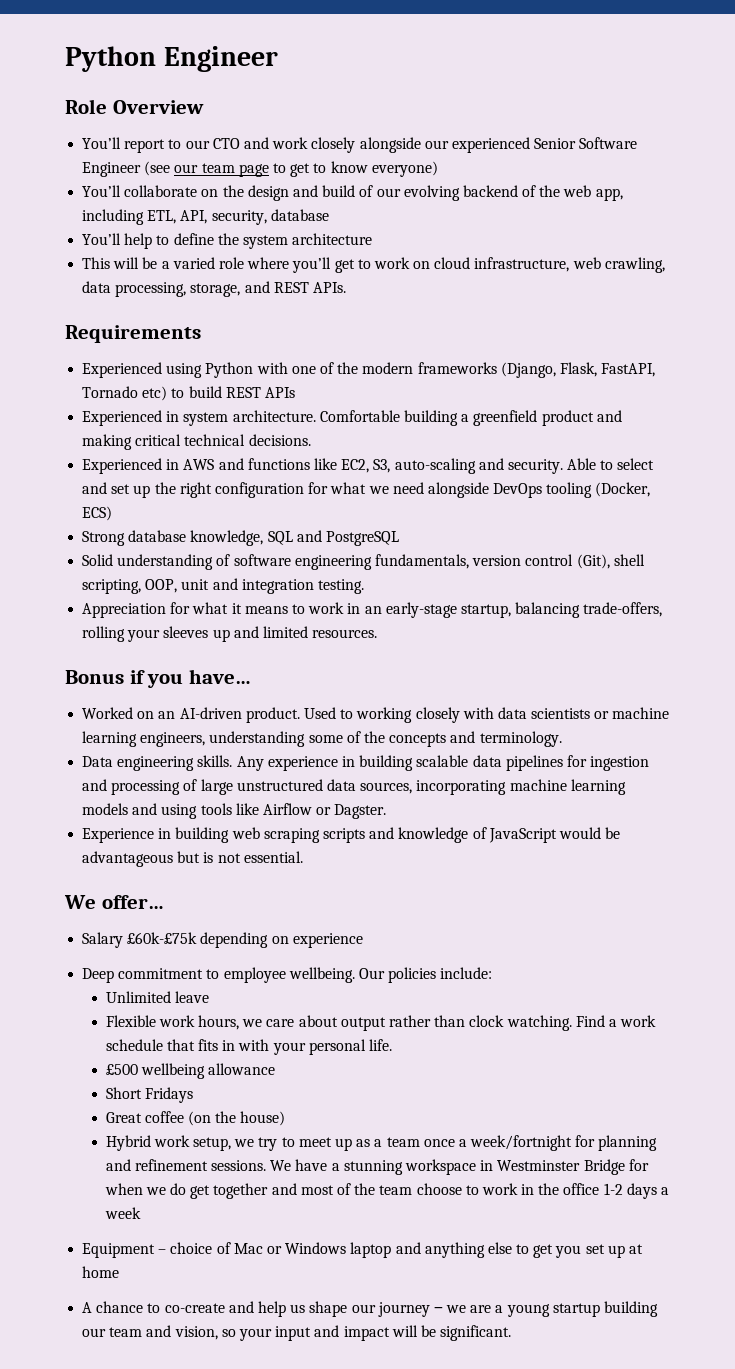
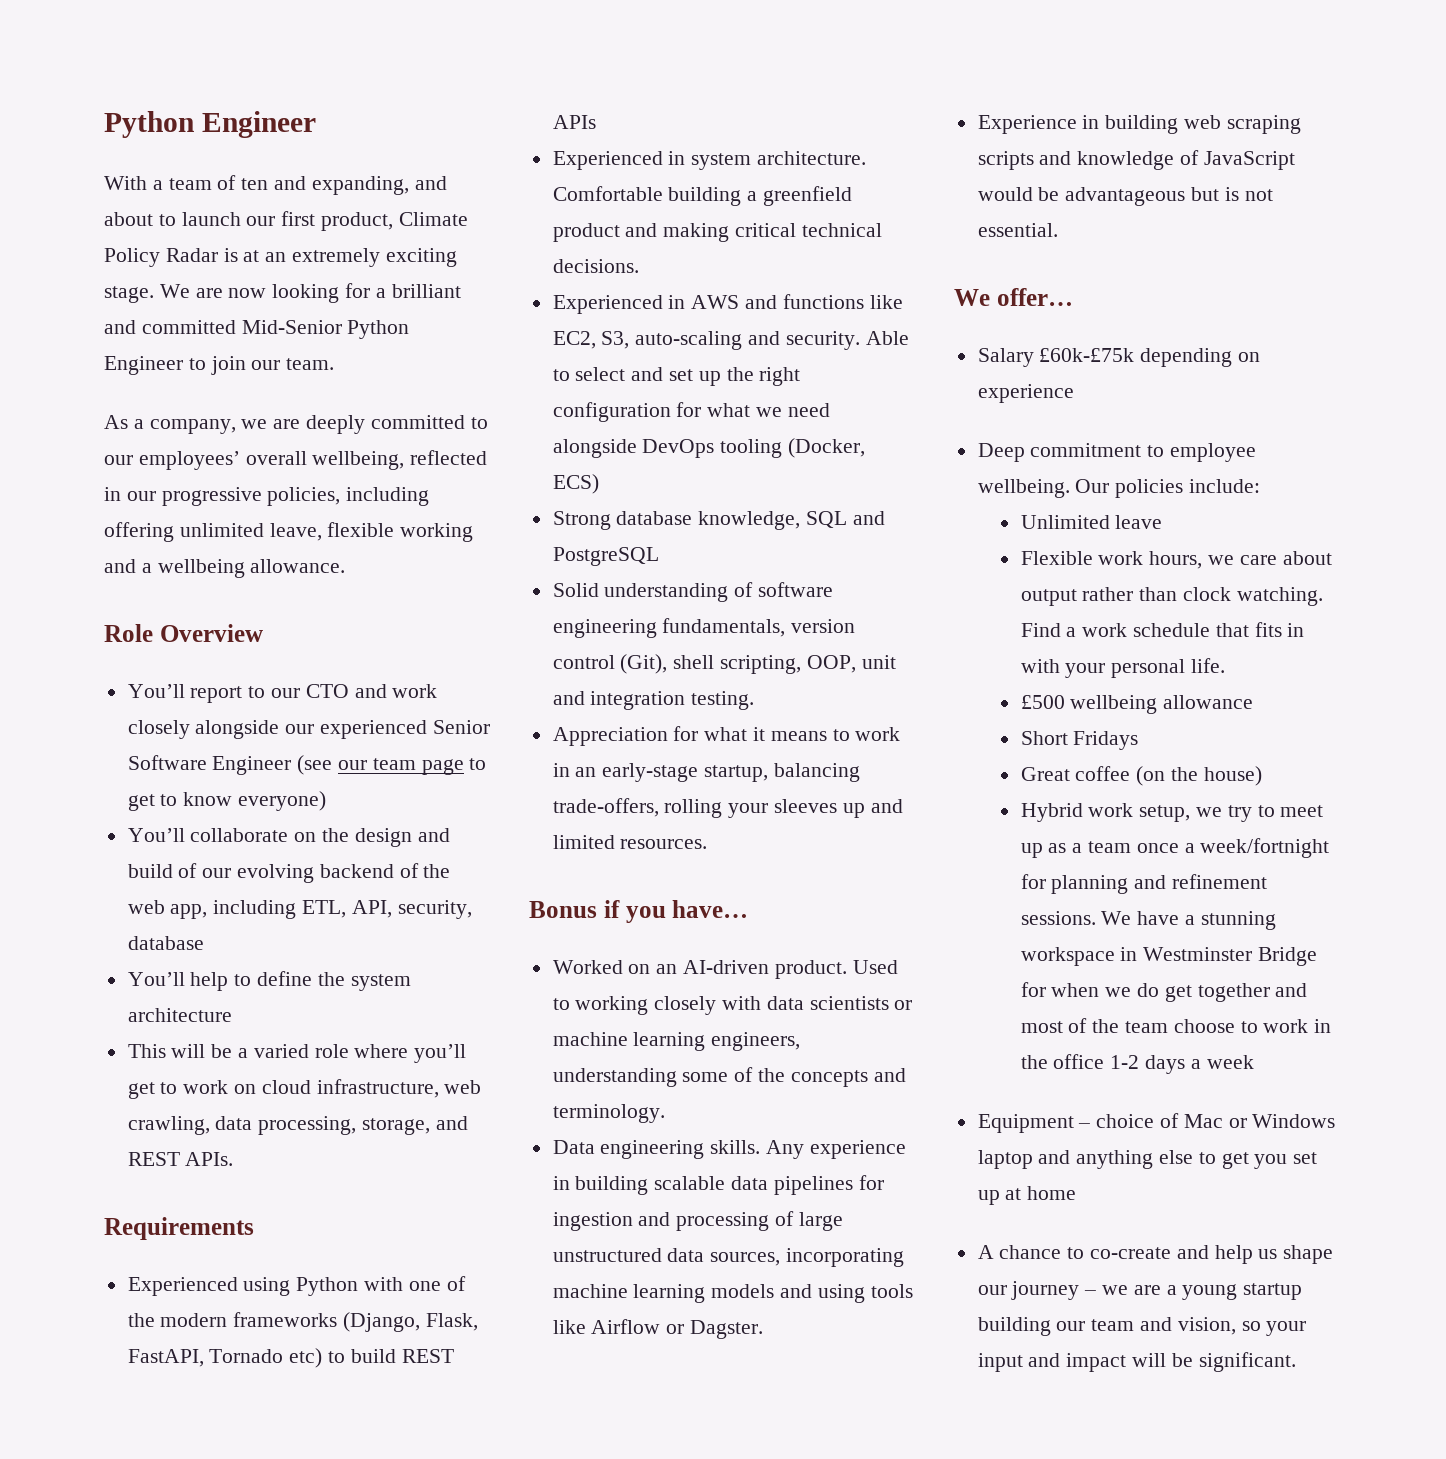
[65,46,278,72] Python Engineer -> [104,111,316,138] [104,175,447,195] [104,211,468,231] [104,248,457,267] [104,283,461,303] [104,320,410,339] [104,356,335,375] [104,415,488,434] [104,450,488,470] [104,487,430,506] [104,522,474,542] [104,559,346,578] Python Engineer // With a team of ten and expanding, and about to launch our first product, Climate Policy Radar is at an extremely exciting stage. We are now looking for a brilliant and committed Mid-Senior Python Engineer to join our team. // As a company, we are deeply committed to our employees’ overall wellbeing, reflected in our progressive policies, including offering unlimited leave, flexible working and a wellbeing allowance.

